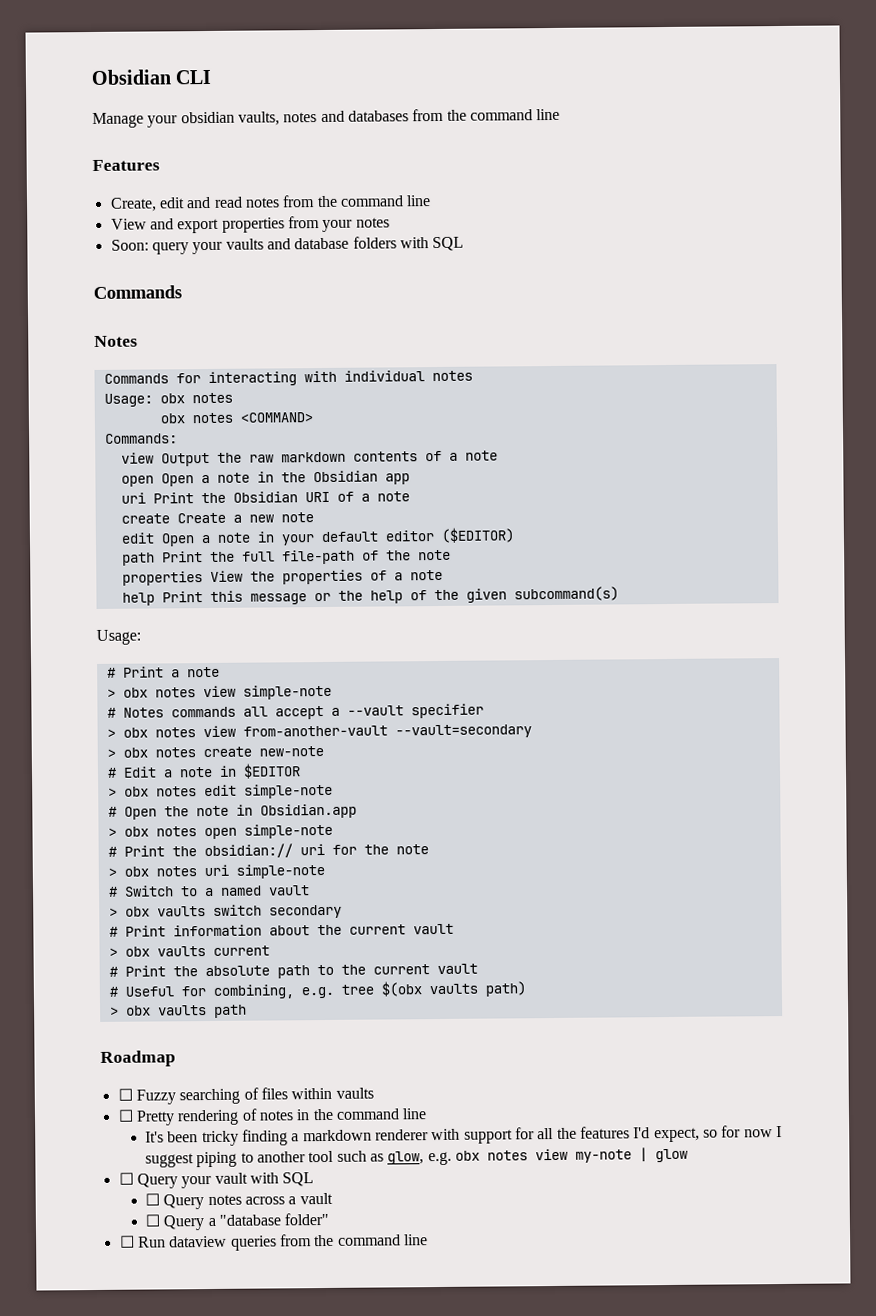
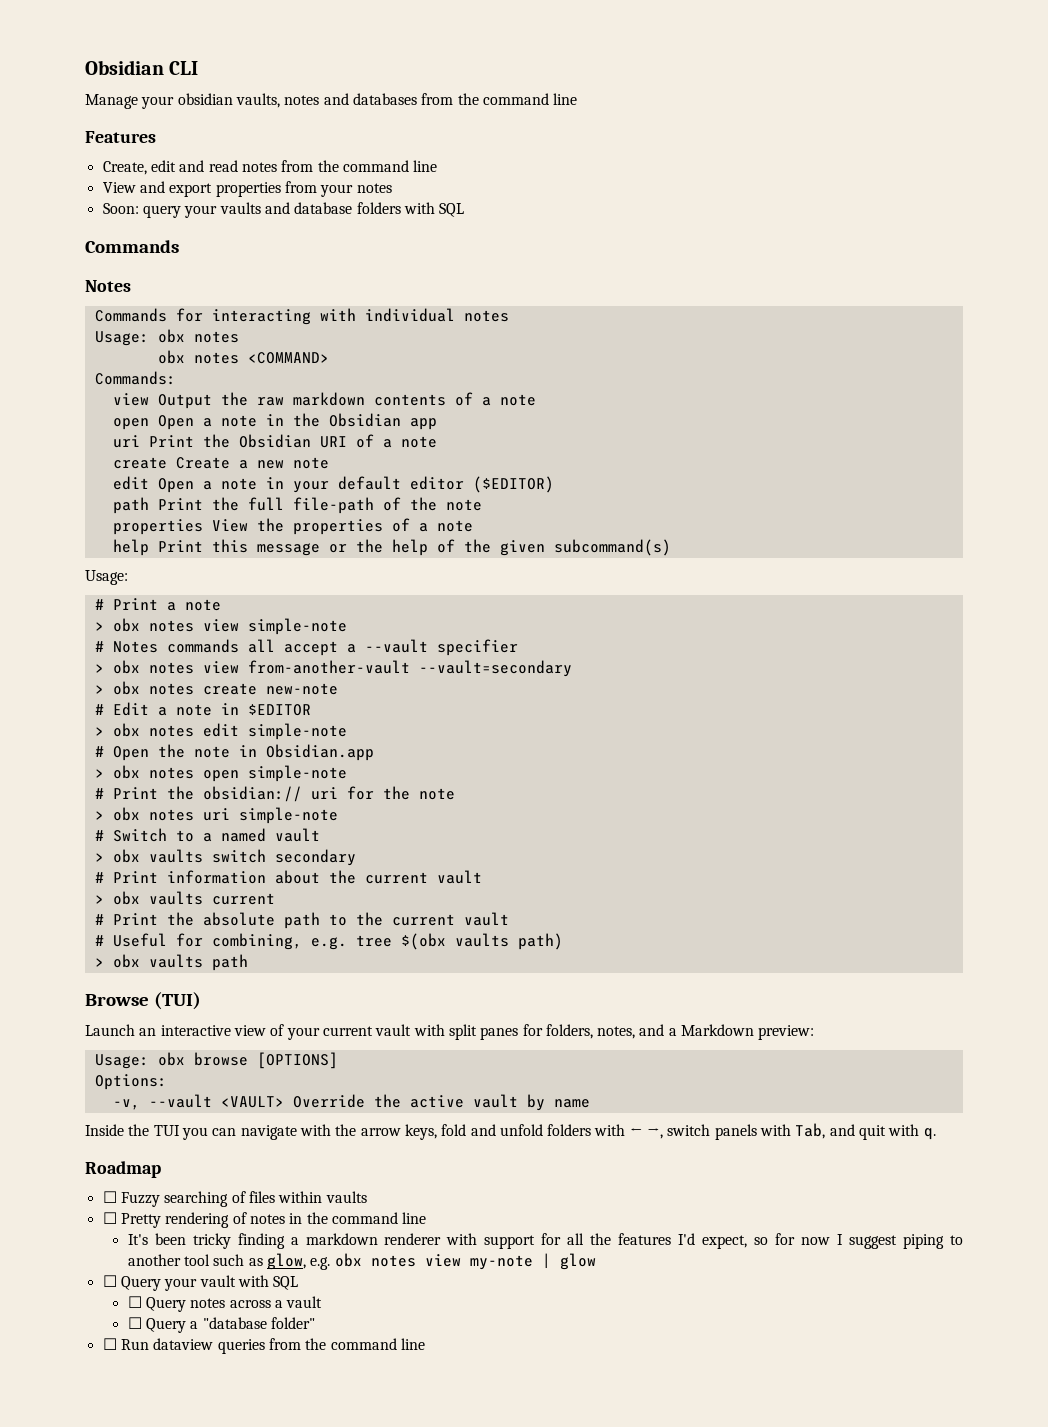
(247, 1011) none -> [85,992,201,1010] [85,1024,815,1040] [94,1052,338,1069] [94,1074,167,1090] [112,1094,590,1111] [85,1123,936,1140] // Browse (TUI) // Launch an interactive view of your current vault with split panes for folders, notes, and a Markdown preview: // Usage: obx browse [OPTIONS] // Options: // -v, --vault <VAULT> Override the active vault by name // Inside the TUI you can navigate with the arrow keys, fold and unfold folders with ← →, switch panels with Tab, and quit with q.

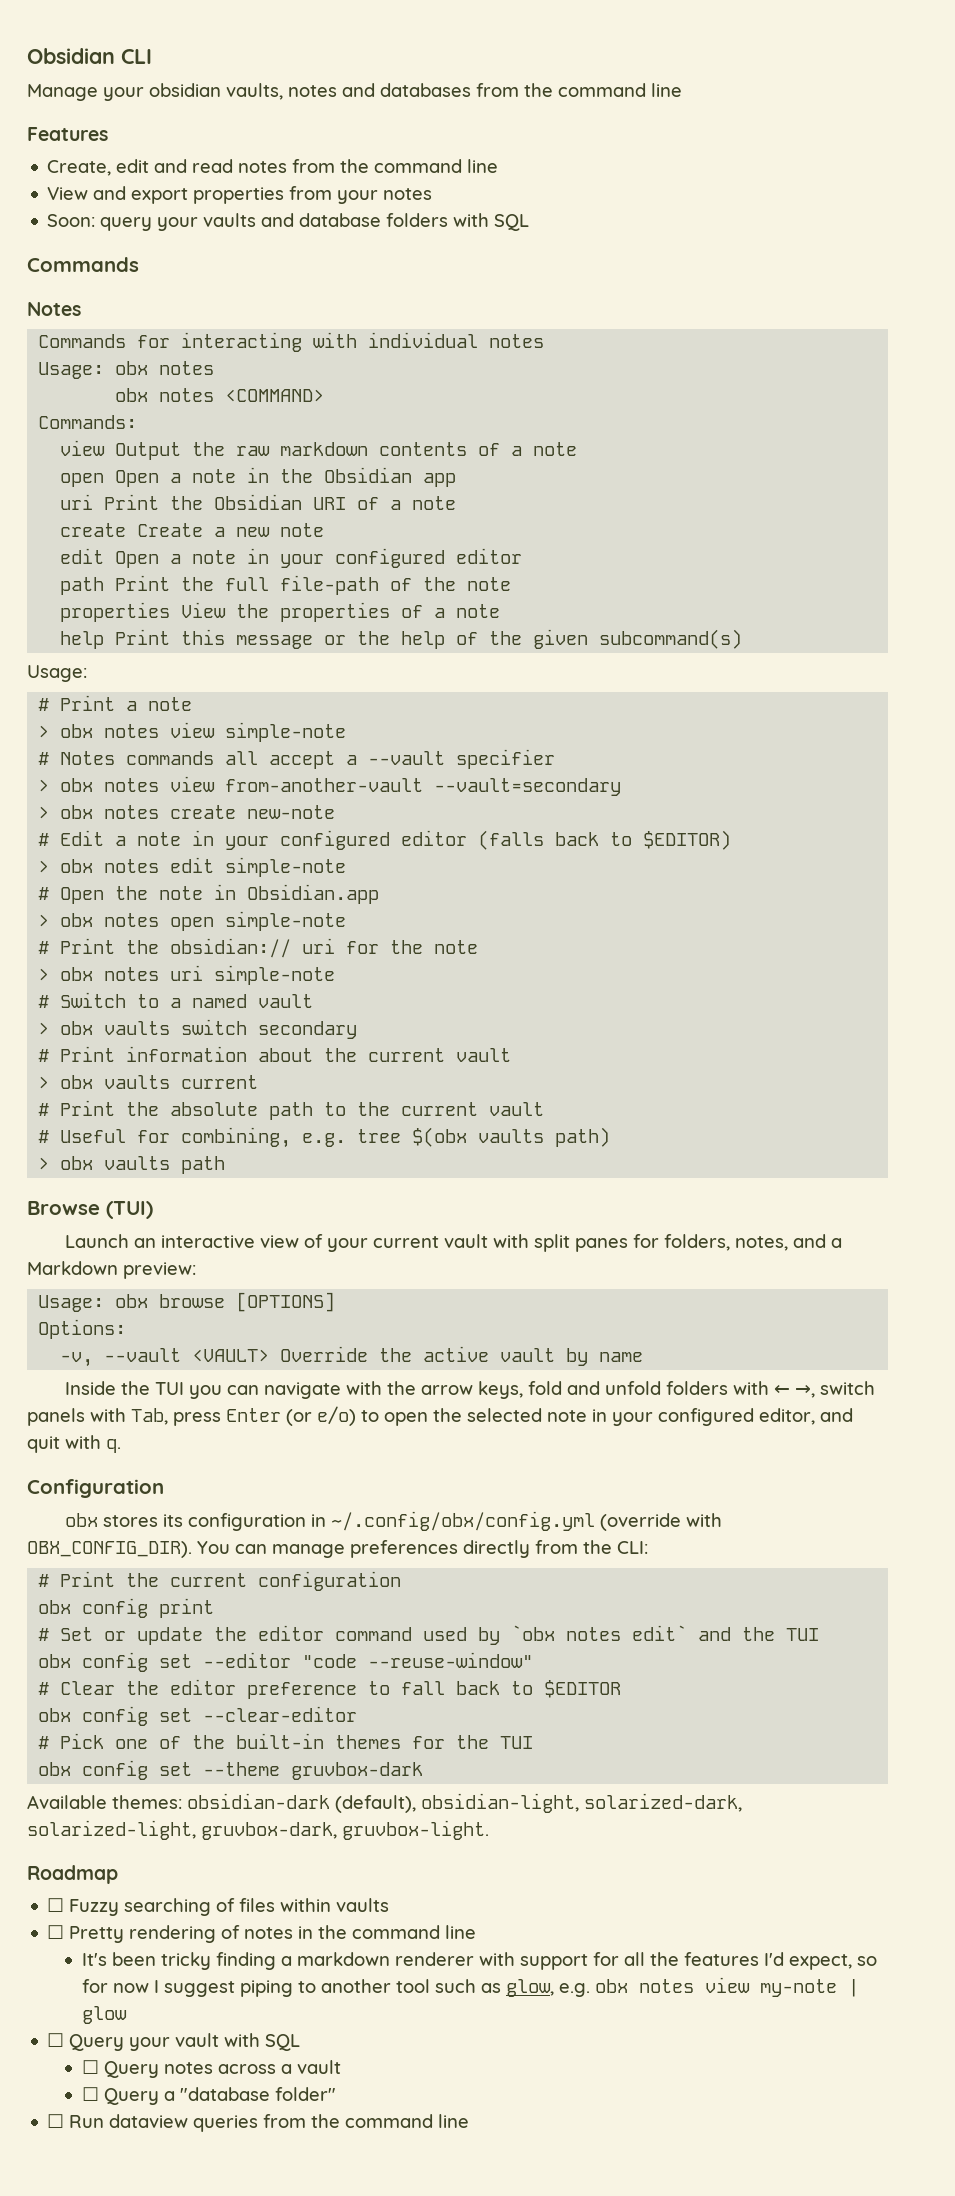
[337,476,554,493] default editor ($EDITOR) -> [335,548,523,568] configured editor
[247,704,311,716] $EDITOR -> [225,830,732,850] your configured editor (falls back to $EDITOR)
[829,1124,936,1140] and quit with q. -> [173,1406,853,1426] [27,1435,121,1453] [27,1479,164,1498] [65,1511,723,1531] [27,1540,648,1558] [38,1571,402,1591] [38,1598,215,1618] [38,1625,820,1645] [38,1652,534,1672] [38,1679,622,1699] [38,1706,358,1726] [38,1733,534,1749] [38,1760,424,1780] [27,1793,742,1813] [27,1820,489,1840] press Enter (or e/o) to open the selected note in your configured editor, and quit with q. // Configuration // obx stores its configuration in ~/.config/obx/config.yml (override with OBX_CONFIG_DIR). You can manage preferences directly from the CLI: // # Print the current configuration // obx config print // # Set or update the editor command used by `obx notes edit` and the TUI // obx config set --editor "code --reuse-window" // # Clear the editor preference to fall back to $EDITOR // obx config set --clear-editor // # Pick one of the built-in themes for the TUI // obx config set --theme gruvbox-dark // Available themes: obsidian-dark (default), obsidian-light, solarized-dark, solarized-light, gruvbox-dark, gruvbox-light.

